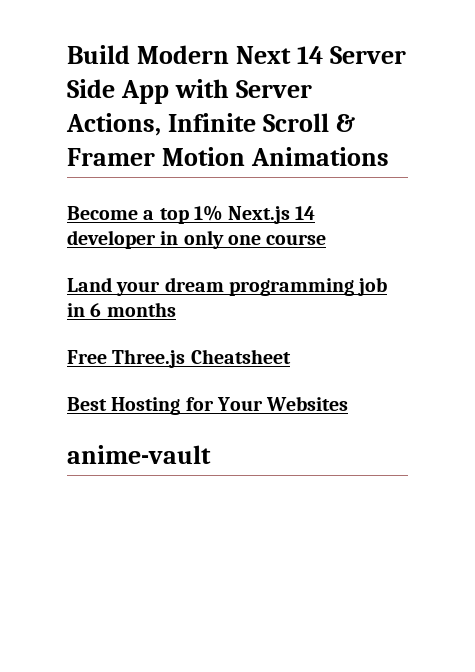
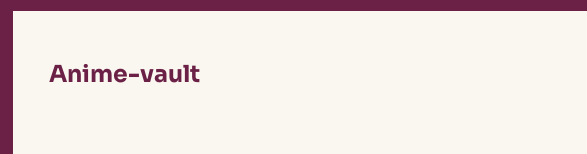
[67,45,407,64] [67,79,313,104] [66,113,356,136] [67,147,390,166] [67,205,316,224] [67,230,327,249] [67,277,388,296] [67,302,176,317] [67,349,291,368] [67,396,349,415] [67,445,211,464] Build Modern Next 14 Server Side App with Server Actions, Infinite Scroll & Framer Motion Animations // Become a top 1% Next.js 14 developer in only one course // Land your dream programming job in 6 months // Free Three.js Cheatsheet // Best Hosting for Your Websites // anime-vault -> [49,63,200,83] Anime-vault

